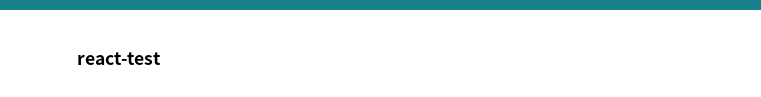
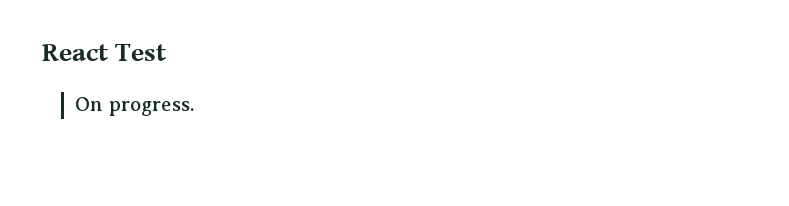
[77,52,161,65] react-test -> [42,44,167,61] [75,97,194,116] React Test // On progress.

